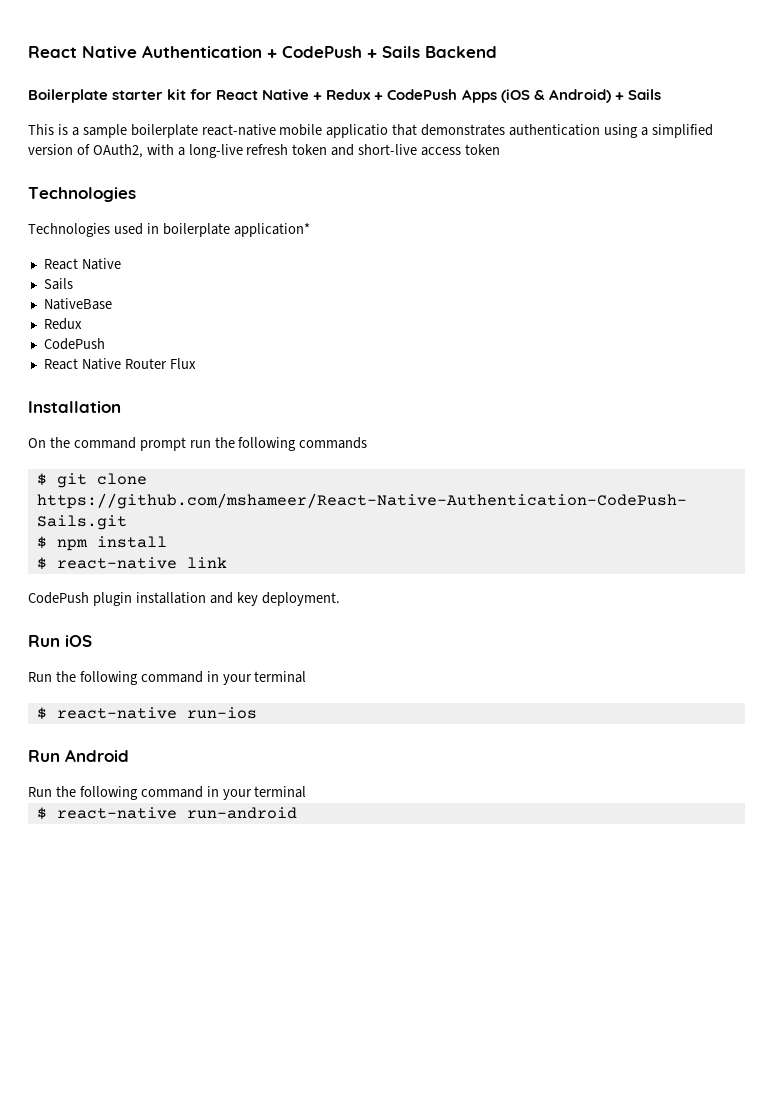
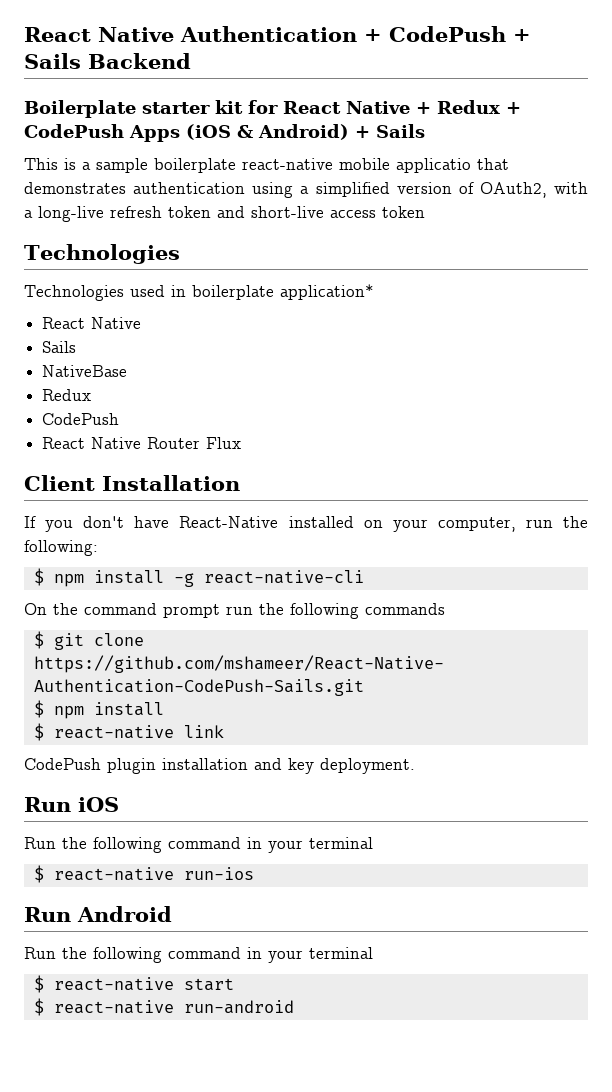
(196, 363) none -> [24,475,95,491] Client
(121, 407) none -> [24,516,589,532] [24,540,98,556] [33,568,364,587] // If you don't have React-Native installed on your computer, run the following: // $ npm install -g react-native-cli
(307, 792) none -> [33,975,234,993] // $ react-native start

